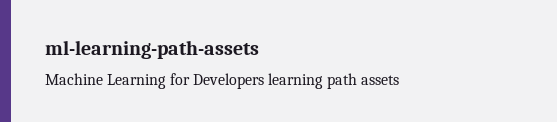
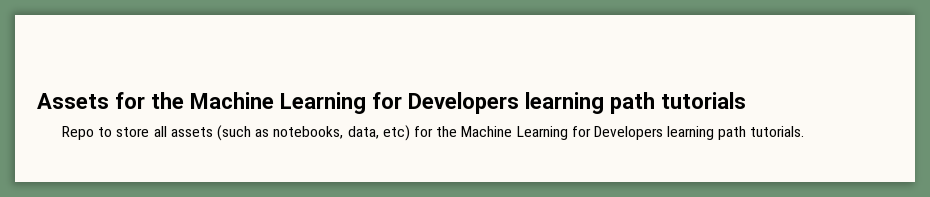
[45,40,259,59] [45,73,399,89] ml-learning-path-assets // Machine Learning for Developers learning path assets -> [37,92,746,114] [62,125,805,141] Assets for the Machine Learning for Developers learning path tutorials // Repo to store all assets (such as notebooks, data, etc) for the Machine Learning for Developers learning path tutorials.

